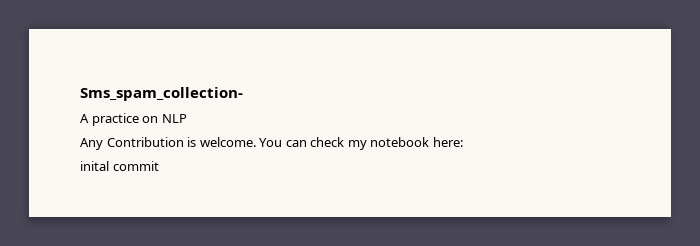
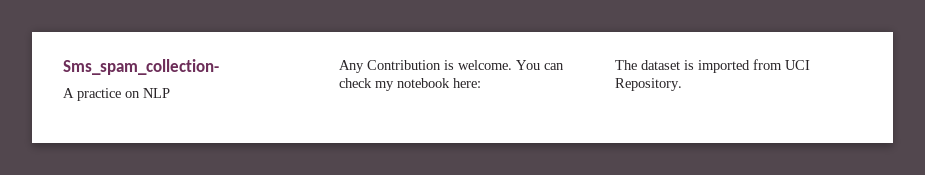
[80,161,159,171] inital commit -> [615,59,810,73] [615,78,682,91] The dataset is imported from UCI Repository.

